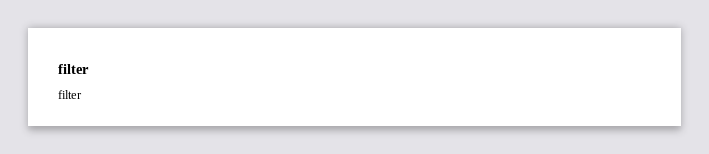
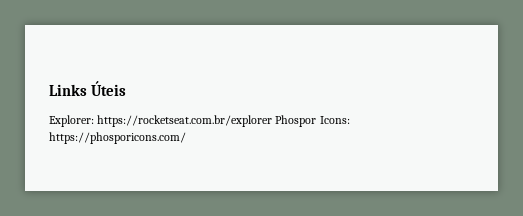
[58,64,89,74] [58,90,82,99] filter // filter -> [49,81,127,96] [49,115,350,127] [49,132,186,144] Links Úteis // Explorer: https://rocketseat.com.br/explorer Phospor Icons: https://phosporicons.com/

